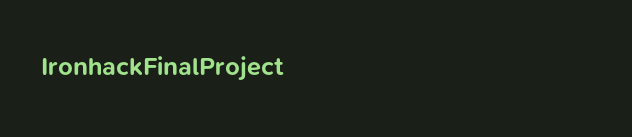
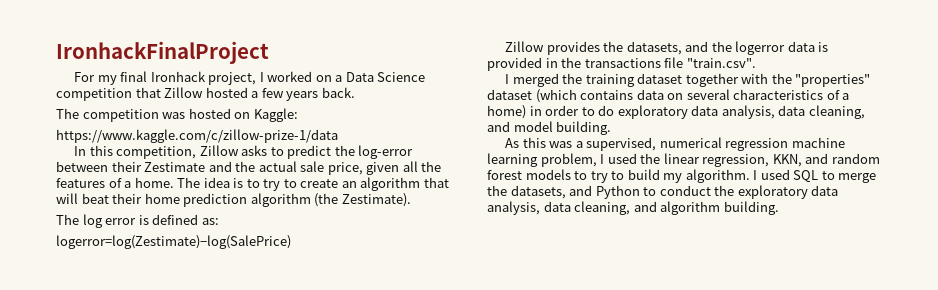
(284, 68) none -> [74,71,426,85] [56,87,355,101] [56,108,298,122] [56,129,338,143] [74,145,414,159] [56,161,442,175] [56,177,449,191] [56,193,411,207] [56,214,219,228] [56,235,291,249] [505,41,829,55] [487,57,756,71] [505,73,871,87] [487,89,850,103] [487,105,865,119] [487,121,612,135] [505,137,845,151] [487,153,880,167] [487,169,877,183] [487,185,839,199] [487,201,779,215] // For my final Ironhack project, I worked on a Data Science competition that Zillow hosted a few years back. // The competition was hosted on Kaggle: // https://www.kaggle.com/c/zillow-prize-1/data // In this competition, Zillow asks to predict the log-error between their Zestimate and the actual sale price, given all the features of a home. The idea is to try to create an algorithm that will beat their home prediction algorithm (the Zestimate). // The log error is defined as: // logerror=log(Zestimate)−log(SalePrice) // Zillow provides the datasets, and the logerror data is provided in the transactions file "train.csv". // I merged the training dataset together with the "properties" dataset (which contains data on several characteristics of a home) in order to do exploratory data analysis, data cleaning, and model building. // As this was a supervised, numerical regression machine learning problem, I used the linear regression, KKN, and random forest models to try to build my algorithm. I used SQL to merge the datasets, and Python to conduct the exploratory data analysis, data cleaning, and algorithm building.

